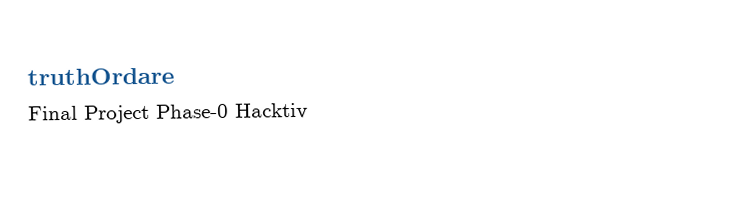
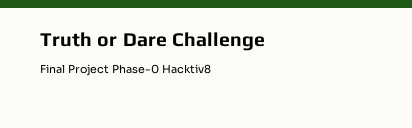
[27,67,175,86] truthOrdare -> [40,32,265,51] Truth or Dare Challenge
[235,102,308,120] Hacktiv -> [162,64,211,74] Hacktiv8

